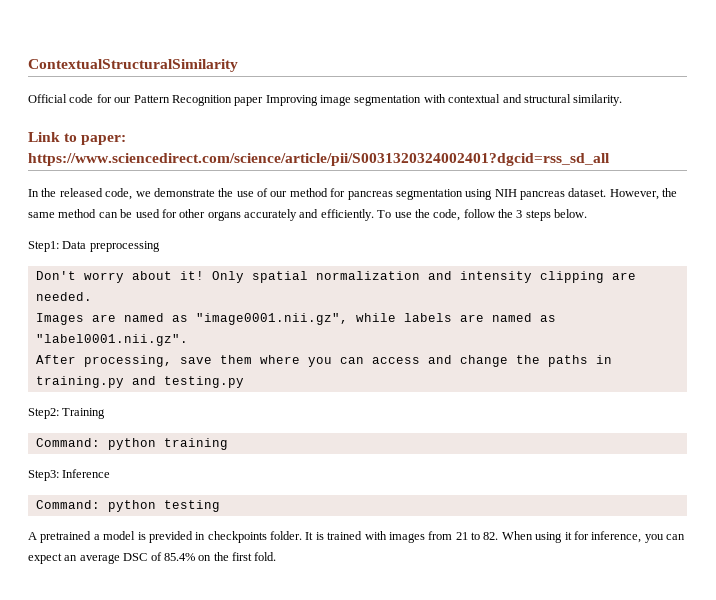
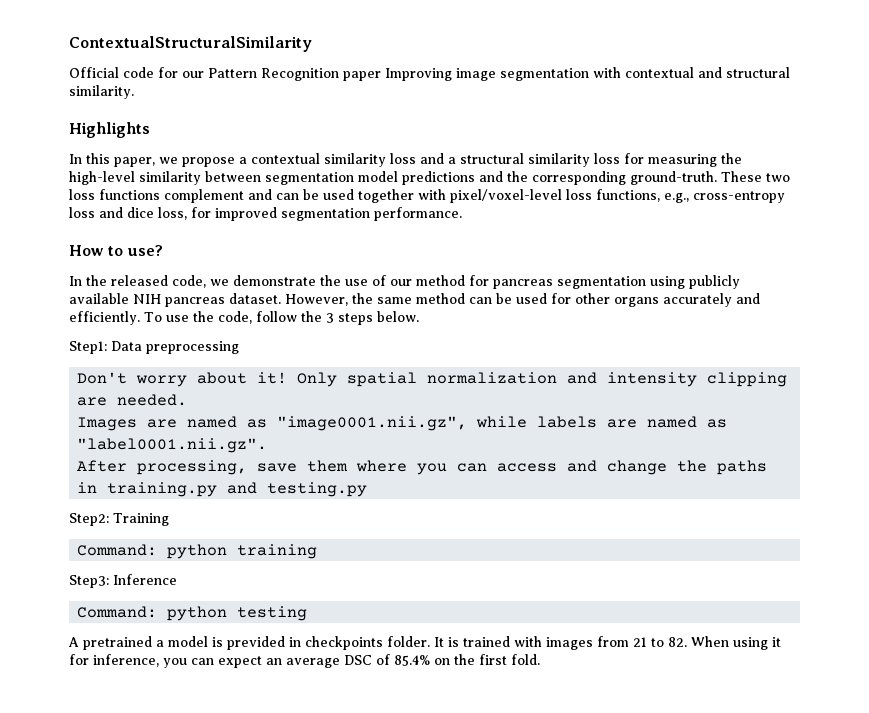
[28,132,127,145] [28,153,610,166] Link to paper: https://www.sciencedirect.com/science/article/pii/S0031320324002401?dgcid=rss_sd_all -> [69,122,150,138] [69,153,742,167] [69,171,790,185] [69,189,785,203] [69,207,462,221] [69,245,163,256] Highlights // In this paper, we propose a contextual similarity loss and a structural similarity loss for measuring the high-level similarity between segmentation model predictions and the corresponding ground-truth. These two loss functions complement and can be used together with pixel/voxel-level loss functions, e.g., cross-entropy loss and dice loss, for improved segmentation performance. // How to use?
(493, 194) none -> [689,275,740,289] [69,293,129,304] publicly available

